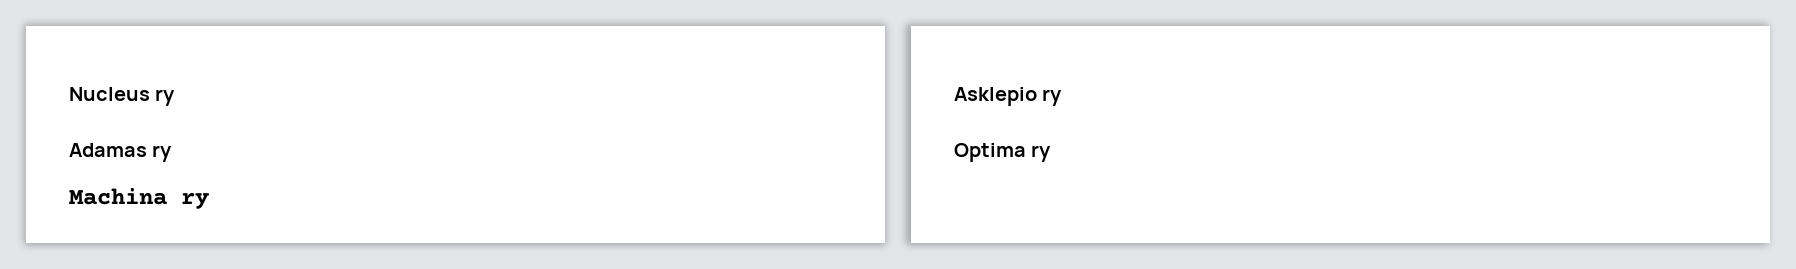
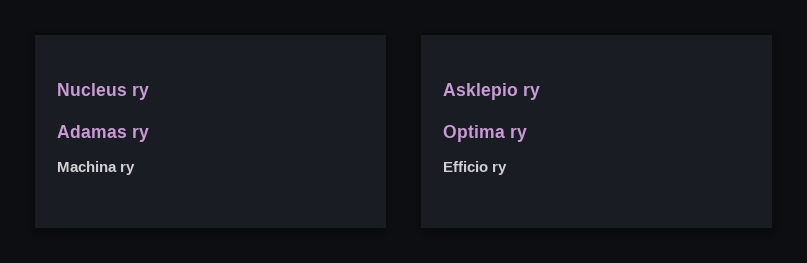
(1052, 153) none -> [443,161,508,175] // Efficio ry

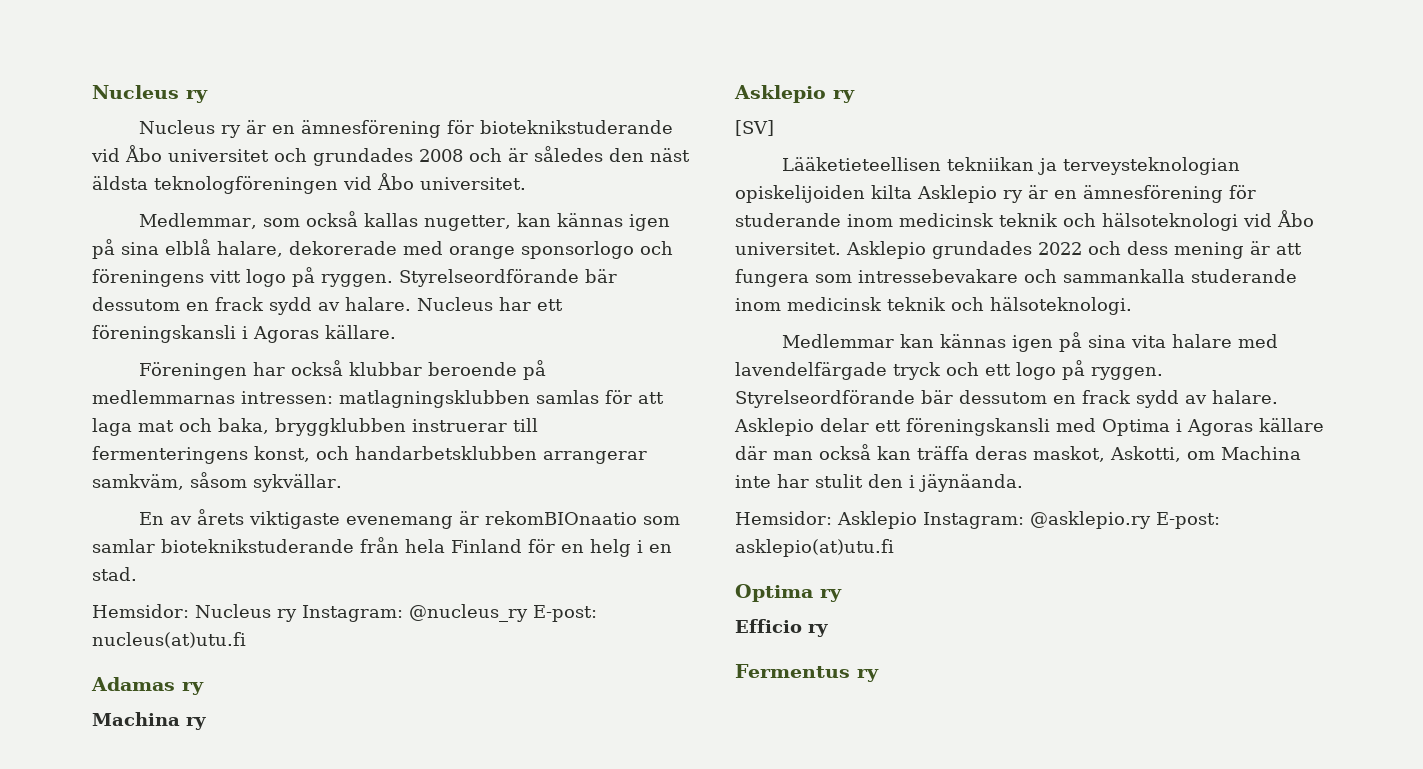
[57,83,149,100] Nucleus ry -> [92,85,208,103] [138,120,673,138] [91,145,690,166] [92,173,526,194] [138,211,670,231] [92,239,673,259] [92,267,617,287] [92,297,563,315] [92,325,396,343] [138,360,546,380] [92,390,664,408] [92,418,538,436] [92,446,647,464] [92,472,342,492] [138,509,680,529] [92,537,672,557] [92,567,137,581] [92,604,597,622] [92,632,246,648] Nucleus ry // Nucleus ry är en ämnesförening för bioteknikstuderande vid Åbo universitet och grundades 2008 och är således den näst äldsta teknologföreningen vid Åbo universitet. // Medlemmar, som också kallas nugetter, kan kännas igen på sina elblå halare, dekorerade med orange sponsorlogo och föreningens vitt logo på ryggen. Styrelseordförande bär dessutom en frack sydd av halare. Nucleus har ett föreningskansli i Agoras källare. // Föreningen har också klubbar beroende på medlemmarnas intressen: matlagningsklubben samlas för att laga mat och baka, bryggklubben instruerar till fermenteringens konst, och handarbetsklubben arrangerar samkväm, såsom sykvällar. // En av årets viktigaste evenemang är rekomBIOnaatio som samlar bioteknikstuderande från hela Finland för en helg i en stad. // Hemsidor: Nucleus ry Instagram: @nucleus_ry E-post: nucleus(at)utu.fi
(540, 92) none -> [735,120,774,136] [781,157,1240,175] [735,185,1256,203] [735,210,1314,231] [735,241,1302,259] [735,269,1297,287] [735,297,1132,315] [781,332,1278,352] [735,360,1163,380] [735,390,1278,408] [734,418,1324,436] [735,444,1301,462] [735,474,1023,492] [735,511,1220,529] [735,539,894,557] // [SV] // Lääketieteellisen tekniikan ja terveysteknologian opiskelijoiden kilta Asklepio ry är en ämnesförening för studerande inom medicinsk teknik och hälsoteknologi vid Åbo universitet. Asklepio grundades 2022 och dess mening är att fungera som intressebevakare och sammankalla studerande inom medicinsk teknik och hälsoteknologi. // Medlemmar kan kännas igen på sina vita halare med lavendelfärgade tryck och ett logo på ryggen. Styrelseordförande bär dessutom en frack sydd av halare. Asklepio delar ett föreningskansli med Optima i Agoras källare där man också kan träffa deras maskot, Askotti, om Machina inte har stulit den i jäynäanda. // Hemsidor: Asklepio Instagram: @asklepio.ry E-post: asklepio(at)utu.fi
(508, 169) none -> [735,664,879,682] // Fermentus ry

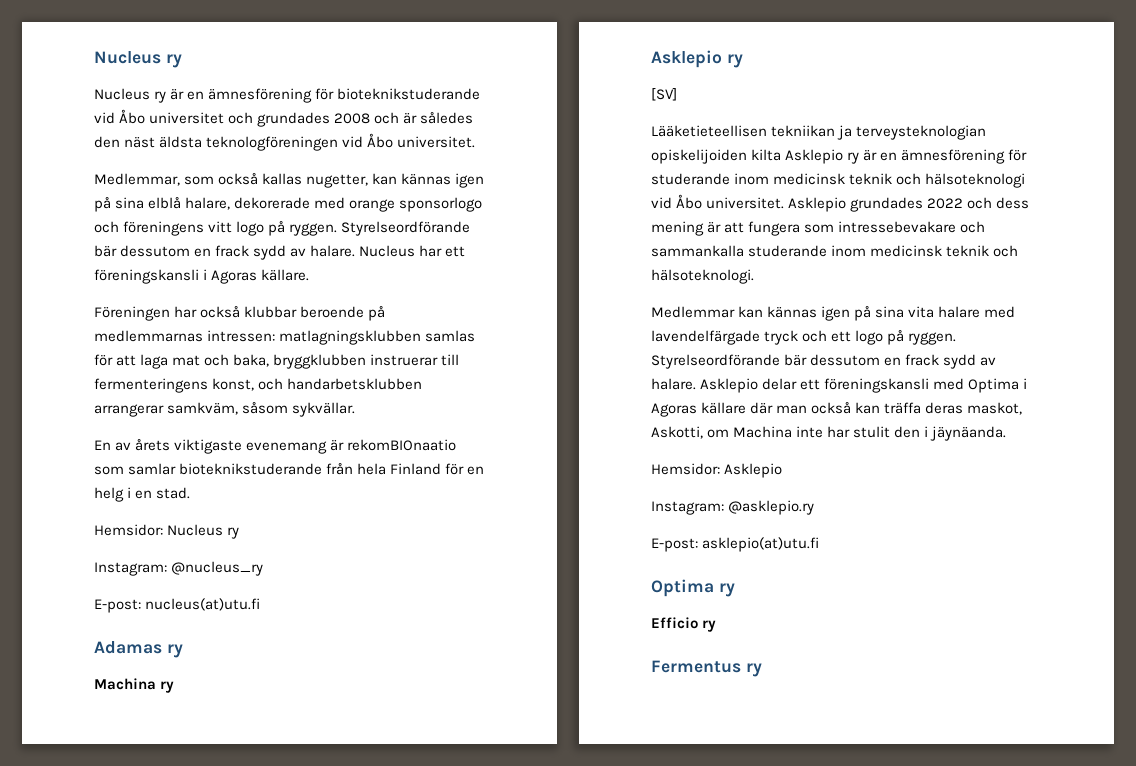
(297, 615) none -> (240, 533) //
(528, 613) none -> (264, 568) //
(917, 520) none -> (783, 470) //
(1151, 520) none -> (815, 507) //

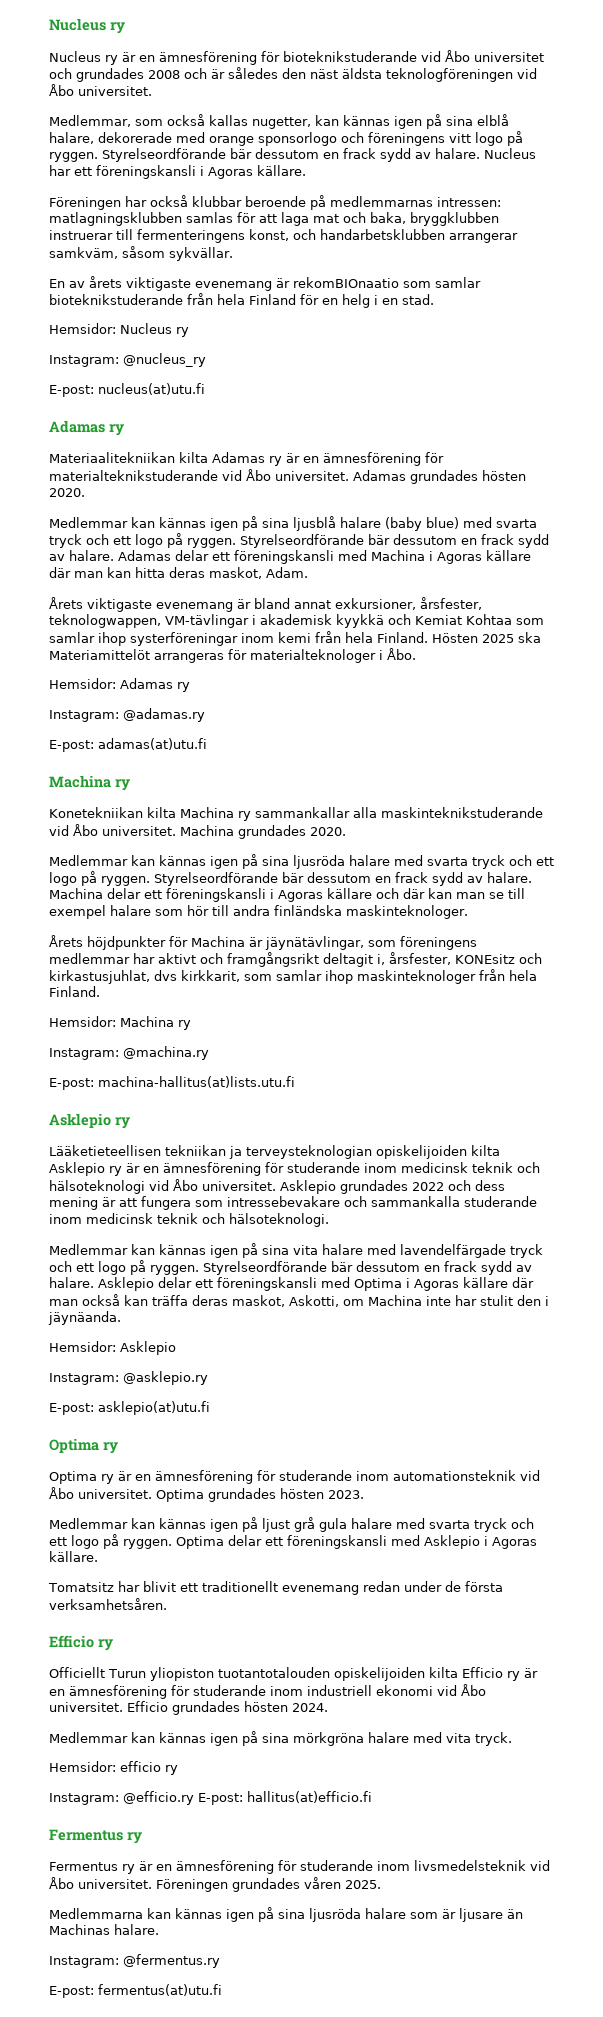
[94,678,175,693] [651,50,743,68] [651,88,677,101] Machina ry // Asklepio ry // [SV] -> [49,452,444,466] [49,469,526,484] [49,488,85,497] [49,516,537,531] [49,533,549,548] [49,550,531,564] [49,567,308,579] [49,597,482,612] [49,614,544,628] [49,631,541,646] [49,648,416,663] [49,678,190,692] [49,708,205,722] [49,738,207,752] [49,775,130,791] [49,807,543,821] [49,824,346,839] [49,854,554,869] [49,871,532,886] [49,888,525,902] [49,905,468,919] [49,935,477,950] [49,952,542,967] [49,969,537,984] [49,986,100,997] [49,1016,191,1030] [49,1046,209,1060] [49,1076,295,1090] [49,1113,130,1129] Materiaalitekniikan kilta Adamas ry är en ämnesförening för materialteknikstuderande vid Åbo universitet. Adamas grundades hösten 2020. // Medlemmar kan kännas igen på sina ljusblå halare (baby blue) med svarta tryck och ett logo på ryggen. Styrelseordförande bär dessutom en frack sydd av halare. Adamas delar ett föreningskansli med Machina i Agoras källare där man kan hitta deras maskot, Adam. // Årets viktigaste evenemang är bland annat exkursioner, årsfester, teknologwappen, VM-tävlingar i akademisk kyykkä och Kemiat Kohtaa som samlar ihop systerföreningar inom kemi från hela Finland. Hösten 2025 ska Materiamittelöt arrangeras för materialteknologer i Åbo. // Hemsidor: Adamas ry // Instagram: @adamas.ry // E-post: adamas(at)utu.fi // Machina ry // Konetekniikan kilta Machina ry sammankallar alla maskinteknikstuderande vid Åbo universitet. Machina grundades 2020. // Medlemmar kan kännas igen på sina ljusröda halare med svarta tryck och ett logo på ryggen. Styrelseordförande bär dessutom en frack sydd av halare. Machina delar ett föreningskansli i Agoras källare och där kan man se till exempel halare som hör till andra finländska maskinteknologer. // Årets höjdpunkter för Machina är jäynätävlingar, som föreningens medlemmar har aktivt och framgångsrikt deltagit i, årsfester, KONEsitz och kirkastusjuhlat, dvs kirkkarit, som samlar ihop maskinteknologer från hela Finland. // Hemsidor: Machina ry // Instagram: @machina.ry // E-post: machina-hallitus(at)lists.utu.fi // Asklepio ry
[651,617,717,632] [651,660,762,677] Efficio ry // Fermentus ry -> [49,1470,540,1484] [49,1487,364,1502] [49,1517,534,1532] [49,1534,537,1549] [49,1551,98,1562] [48,1581,503,1595] [49,1598,167,1610] [49,1635,113,1651] [49,1667,538,1681] [49,1684,486,1699] [49,1701,328,1715] [49,1731,512,1746] [49,1761,178,1775] [49,1791,372,1805] [49,1829,142,1844] [49,1860,550,1874] [49,1877,381,1892] [49,1907,523,1922] [49,1924,159,1935] [49,1954,220,1968] [49,1984,222,1998] Optima ry är en ämnesförening för studerande inom automationsteknik vid Åbo universitet. Optima grundades hösten 2023. // Medlemmar kan kännas igen på ljust grå gula halare med svarta tryck och ett logo på ryggen. Optima delar ett föreningskansli med Asklepio i Agoras källare. // Tomatsitz har blivit ett traditionellt evenemang redan under de första verksamhetsåren. // Efficio ry // Officiellt Turun yliopiston tuotantotalouden opiskelijoiden kilta Efficio ry är en ämnesförening för studerande inom industriell ekonomi vid Åbo universitet. Efficio grundades hösten 2024. // Medlemmar kan kännas igen på sina mörkgröna halare med vita tryck. // Hemsidor: efficio ry // Instagram: @efficio.ry E-post: hallitus(at)efficio.fi // Fermentus ry // Fermentus ry är en ämnesförening för studerande inom livsmedelsteknik vid Åbo universitet. Föreningen grundades våren 2025. // Medlemmarna kan kännas igen på sina ljusröda halare som är ljusare än Machinas halare. // Instagram: @fermentus.ry // E-post: fermentus(at)utu.fi

